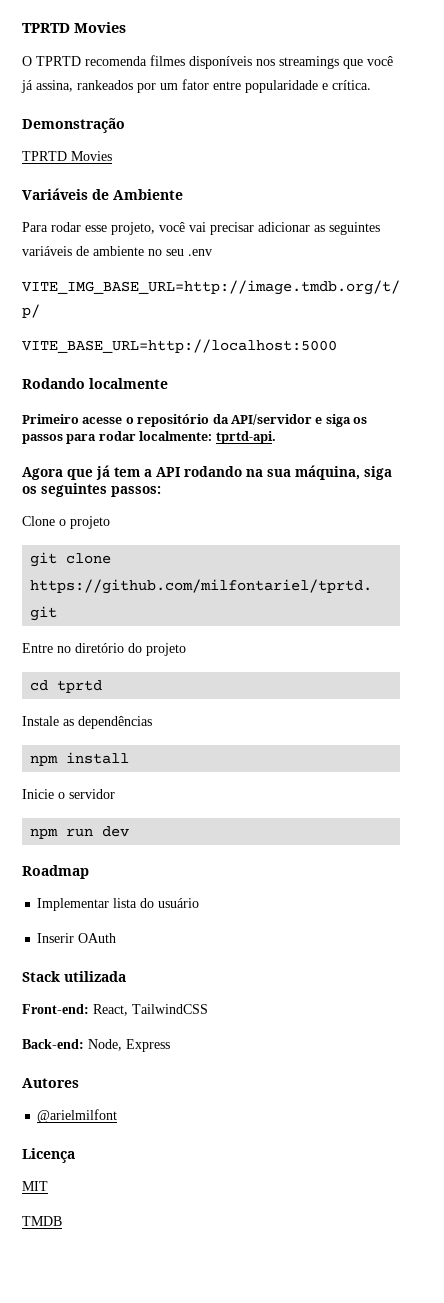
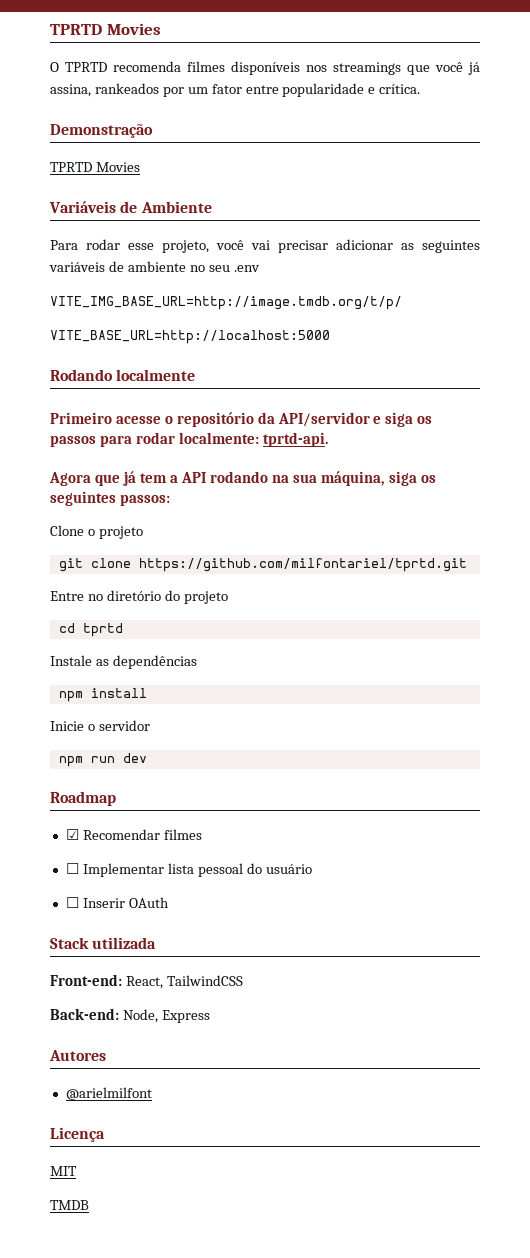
(89, 872) none -> [65,829,202,840] [65,863,79,874] ☑ Recomendar filmes // ☐
(138, 903) none -> [197,863,243,877] pessoal
(200, 903) none -> [65,897,79,908] ☐

